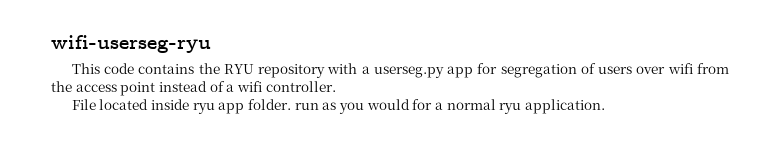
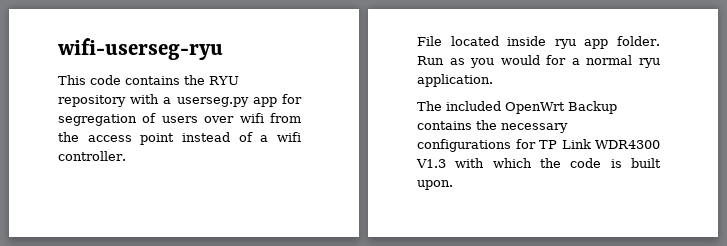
[294,103,319,110] run -> [417,56,444,65] Run
(605, 106) none -> [417,101,617,114] [417,120,568,133] [417,139,660,152] [416,158,661,168] [417,180,453,190] // The included OpenWrt Backup contains the necessary configurations for TP Link WDR4300 V1.3 with which the code is built upon.

